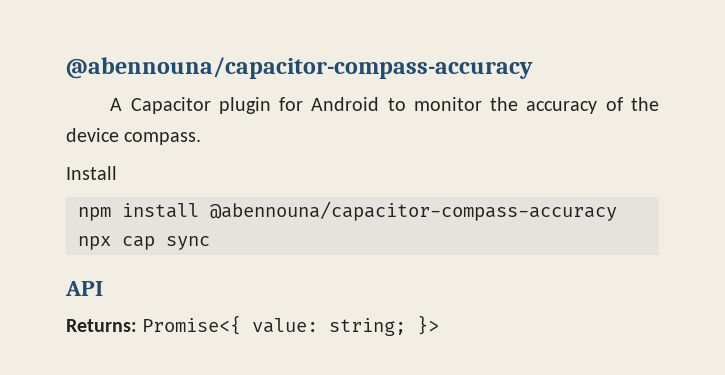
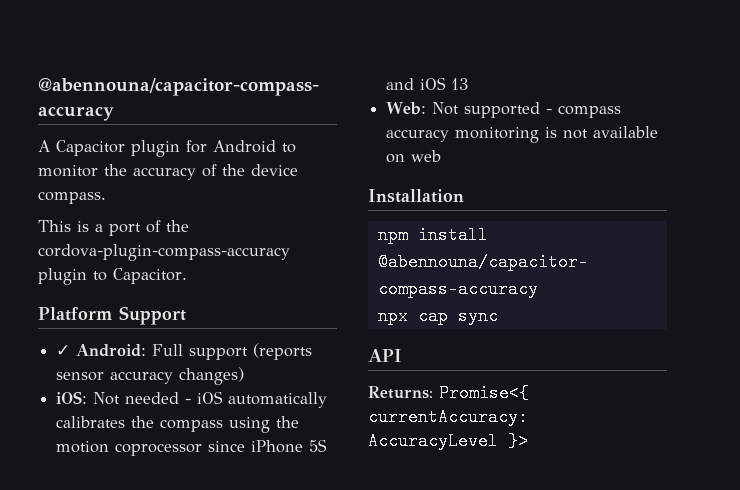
[66,166,117,180] Install -> [38,220,189,236] [38,244,290,261] [38,268,187,285] [38,306,186,325] [56,343,313,360] [56,367,245,385] [56,391,328,408] [56,416,300,433] [56,439,328,456] [386,77,469,90] [386,102,622,118] [386,126,659,143] [386,150,442,163] [368,189,464,203] This is a port of the cordova-plugin-compass-accuracy plugin to Capacitor. // Platform Support // ✓ Android: Full support (reports sensor accuracy changes) // iOS: Not needed - iOS automatically calibrates the compass using the motion coprocessor since iPhone 5S and iOS 13 // Web: Not supported - compass accuracy monitoring is not available on web // Installation
[252,318,407,336] value: string; -> [368,408,528,426] [368,432,498,450] currentAccuracy: AccuracyLevel

